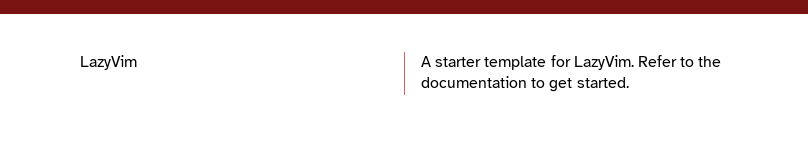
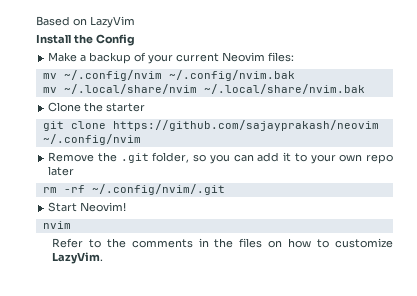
(80, 62) none -> [36,16,87,26] Based on
[421,55,722,70] [421,76,629,92] A starter template for LazyVim. Refer to the documentation to get started. -> [36,34,135,46] [48,52,295,64] [42,70,295,81] [42,84,365,94] [48,102,146,112] [42,120,379,131] [42,134,141,145] [48,152,394,164] [48,166,75,176] [42,184,225,195] [48,202,127,212] [42,221,71,229] [51,238,393,248] [51,252,103,264] Install the Config // Make a backup of your current Neovim files: // mv ~/.config/nvim ~/.config/nvim.bak // mv ~/.local/share/nvim ~/.local/share/nvim.bak // Clone the starter // git clone https://github.com/sajayprakash/neovim ~/.config/nvim // Remove the .git folder, so you can add it to your own repo later // rm -rf ~/.config/nvim/.git // Start Neovim! // nvim // Refer to the comments in the files on how to customize LazyVim.

